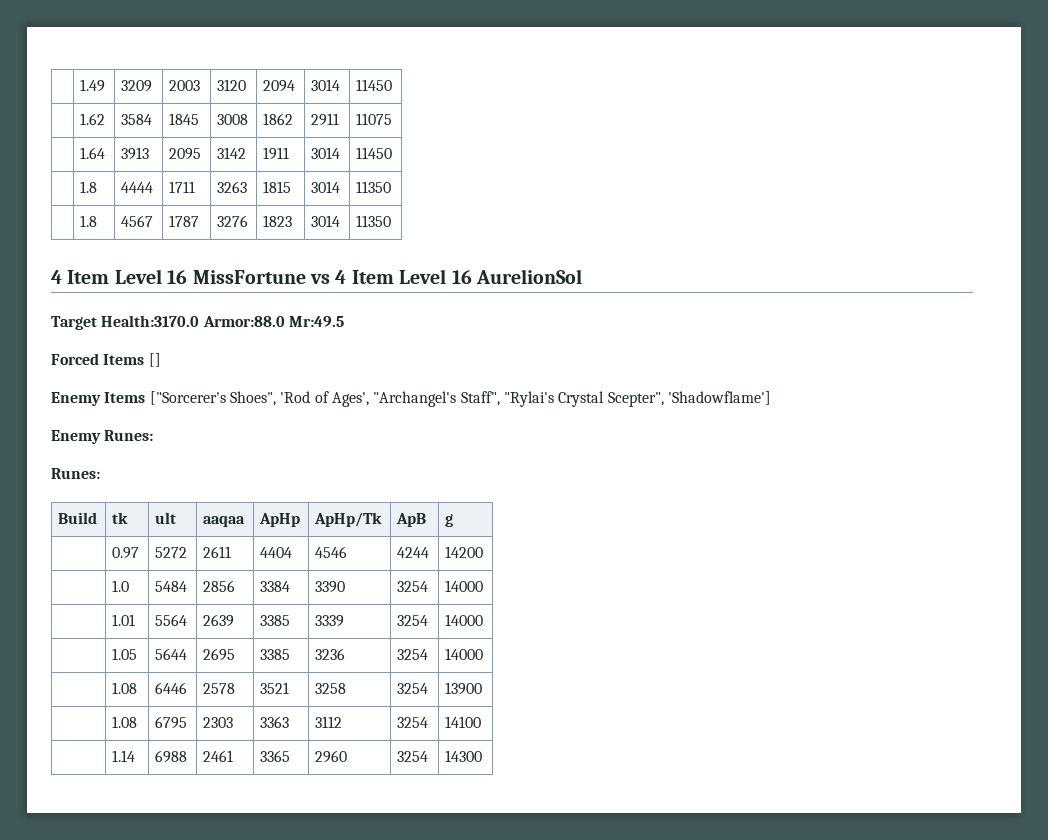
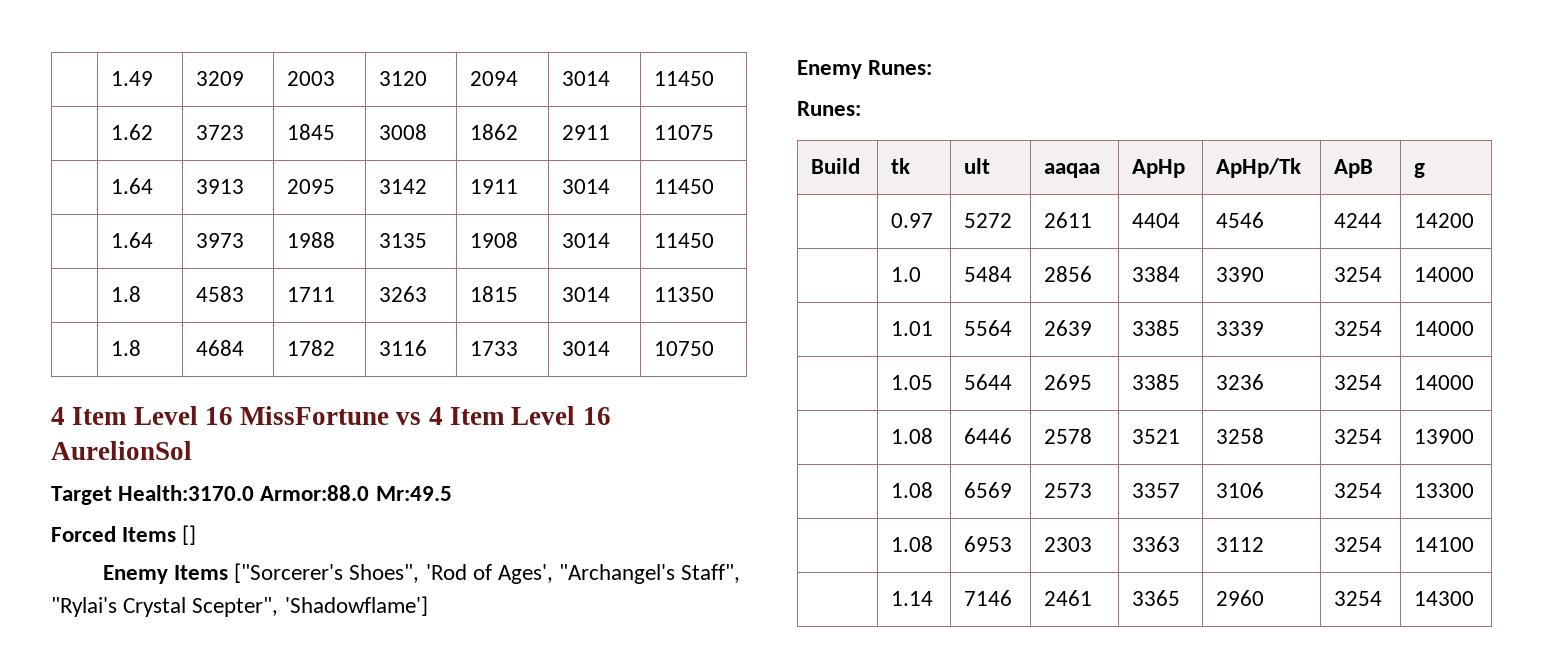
[121,114,153,125] 3584 -> [195,125,244,140] 3723
[80,181,98,193] [121,182,154,193] // | 1.8 | 4444 -> [110,232,153,248] [195,233,244,248] [286,232,335,248] [378,233,427,248] [469,232,518,248] [561,233,610,248] [653,233,714,248] [110,286,141,302] [195,286,244,302] // | 1.64 | 3973 | 1988 | 3135 | 1908 | 3014 | 11450 // | 1.8 | 4583
[121,215,154,227] [169,215,200,227] [217,215,249,227] [263,215,293,227] [311,215,341,227] [356,215,392,227] 4567 | 1787 | 3276 | 1823 | 3014 | 11350 -> [195,340,244,356] [286,340,335,356] [378,340,427,356] [469,341,518,356] [561,341,610,356] [653,341,714,356] 4684 | 1782 | 3116 | 1733 | 3014 | 10750
[155,716,188,729] 6795 -> [963,482,1012,498] [1043,483,1092,498] [1131,483,1180,498] [1215,482,1264,498] [1333,483,1382,498] [1413,483,1474,498] [890,536,933,552] [963,536,1012,552] 6569 | 2573 | 3357 | 3106 | 3254 | 13300 // | 1.08 | 6953
[155,750,188,763] 6988 -> [963,590,1012,606] 7146

